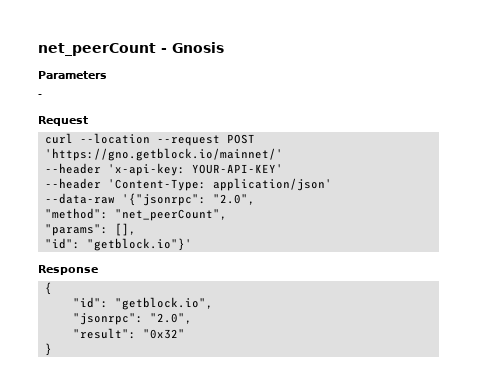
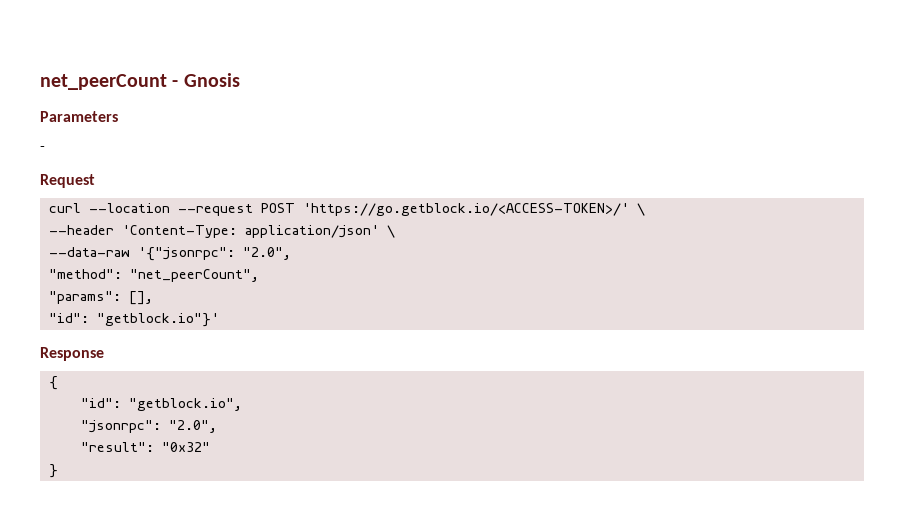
[44,148,283,161] [44,163,283,176] 'https://gno.getblock.io/mainnet/' // --header 'x-api-key: YOUR-API-KEY' -> [302,203,645,216] 'https://go.getblock.io/<ACCESS-TOKEN>/' \
(332, 184) none -> [386,225,395,238] \

